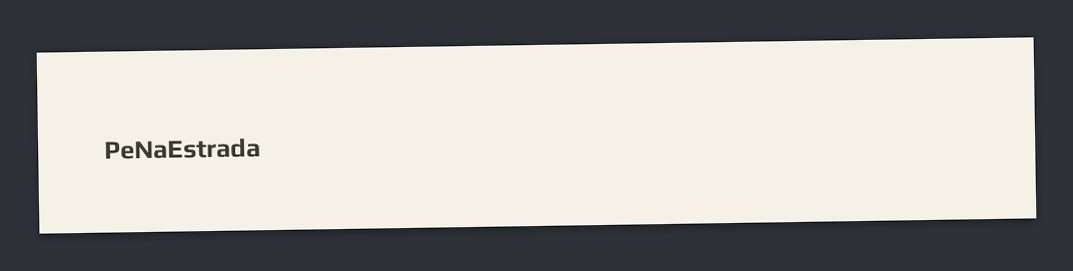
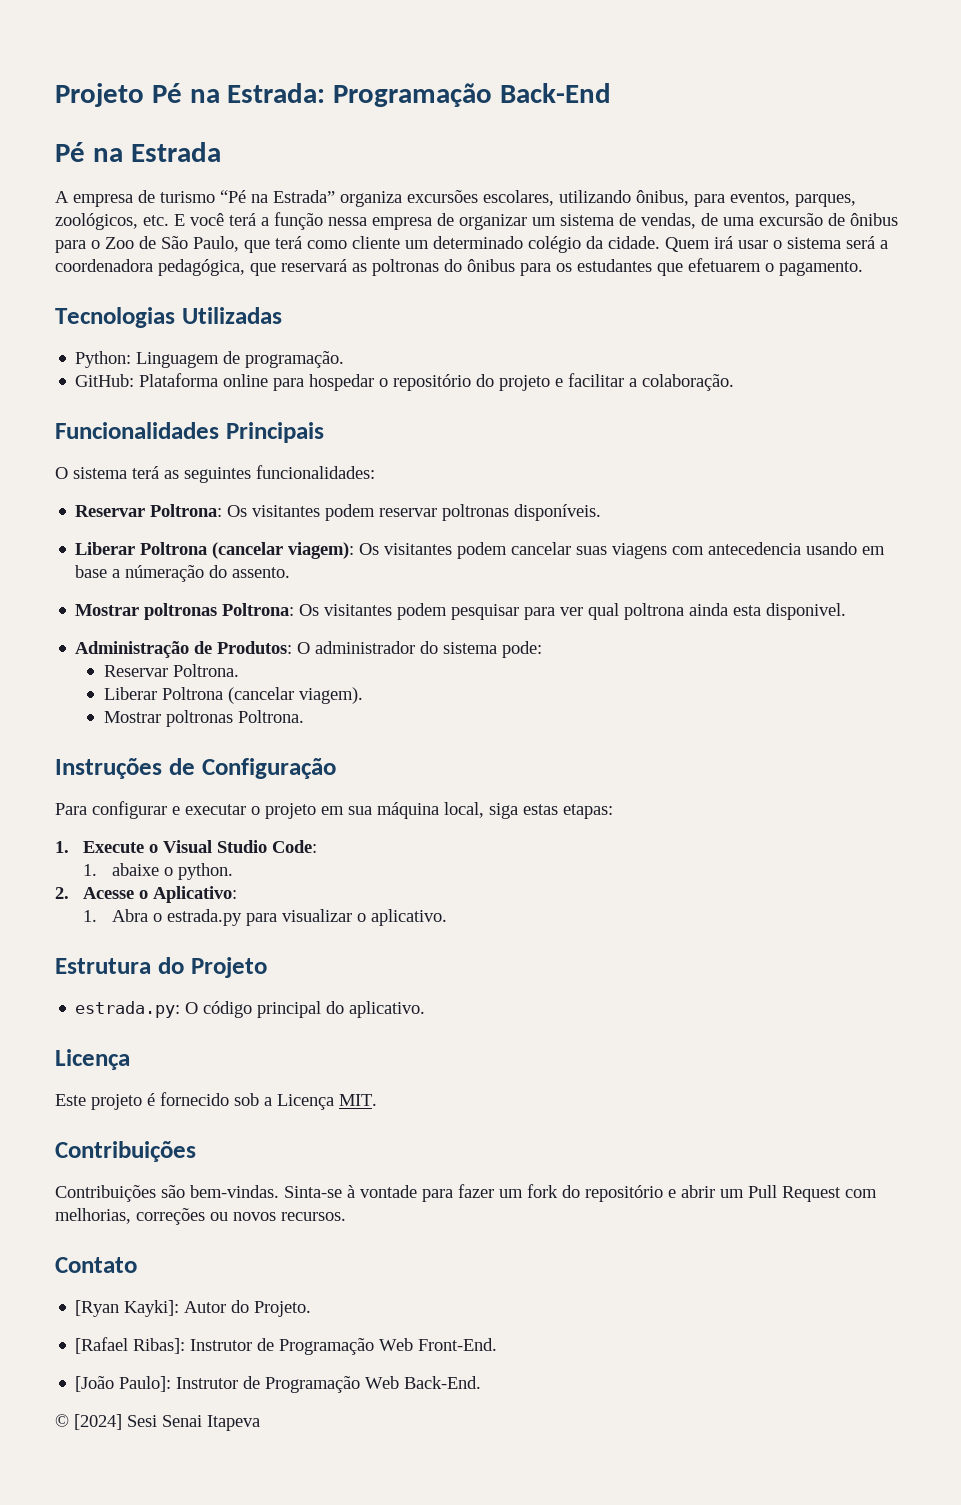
[104,138,261,160] PeNaEstrada -> [55,83,612,107] [55,142,221,162] [55,190,856,207] [55,212,898,230] [55,236,888,253] [55,258,863,276] [55,307,282,328] [75,351,345,368] [75,373,735,391] [55,422,324,443] [55,465,375,483] [75,504,602,521] [75,542,886,559] [75,565,291,582] [75,603,847,620] [75,641,543,658] [103,664,239,677] [103,687,363,704] [103,710,304,727] [55,758,336,779] [55,801,613,819] [55,840,318,853] [83,863,233,880] [55,886,238,903] [83,909,447,926] [55,957,267,978] [75,1001,426,1018] [55,1049,130,1070] [55,1092,377,1110] [55,1141,196,1162] [55,1184,877,1202] [55,1208,346,1225] [55,1257,137,1273] [75,1300,312,1317] [75,1337,498,1355] [75,1376,482,1393] [55,1414,260,1431] Projeto Pé na Estrada: Programação Back-End // Pé na Estrada // A empresa de turismo “Pé na Estrada” organiza excursões escolares, utilizando ônibus, para eventos, parques, zoológicos, etc. E você terá a função nessa empresa de organizar um sistema de vendas, de uma excursão de ônibus para o Zoo de São Paulo, que terá como cliente um determinado colégio da cidade. Quem irá usar o sistema será a coordenadora pedagógica, que reservará as poltronas do ônibus para os estudantes que efetuarem o pagamento. // Tecnologias Utilizadas // Python: Linguagem de programação. // GitHub: Plataforma online para hospedar o repositório do projeto e facilitar a colaboração. // Funcionalidades Principais // O sistema terá as seguintes funcionalidades: // Reservar Poltrona: Os visitantes podem reservar poltronas disponíveis. // Liberar Poltrona (cancelar viagem): Os visitantes podem cancelar suas viagens com antecedencia usando em base a númeração do assento. // Mostrar poltronas Poltrona: Os visitantes podem pesquisar para ver qual poltrona ainda esta disponivel. // Administração de Produtos: O administrador do sistema pode: // Reservar Poltrona. // Liberar Poltrona (cancelar viagem). // Mostrar poltronas Poltrona. // Instruções de Configuração // Para configurar e executar o projeto em sua máquina local, siga estas etapas: // 1. Execute o Visual Studio Code: // 1. abaixe o python. // 2. Acesse o Aplicativo: // 1. Abra o estrada.py para visualizar o aplicativo. // Estrutura do Projeto // estrada.py: O código principal do aplicativo. // Licença // Este projeto é fornecido sob a Licença MIT. // Contribuições // Contribuições são bem-vindas. Sinta-se à vontade para fazer um fork do repositório e abrir um Pull Request com melhorias, correções ou novos recursos. // Contato // [Ryan Kayki]: Autor do Projeto. // [Rafael Ribas]: Instrutor de Programação Web Front-End. // [João Paulo]: Instrutor de Programação Web Back-End. // © [2024] Sesi Senai Itapeva

